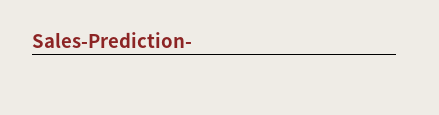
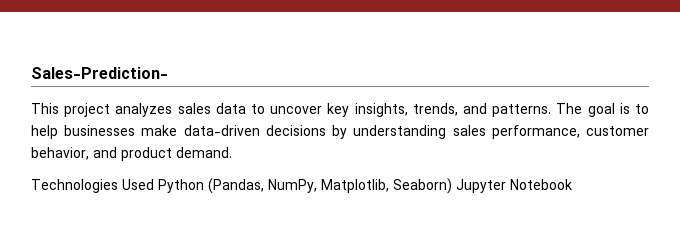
(192, 40) none -> [31,103,649,117] [31,125,649,139] [31,147,232,161] [31,178,572,194] // This project analyzes sales data to uncover key insights, trends, and patterns. The goal is to help businesses make data-driven decisions by understanding sales performance, customer behavior, and product demand. // Technologies Used Python (Pandas, NumPy, Matplotlib, Seaborn) Jupyter Notebook

